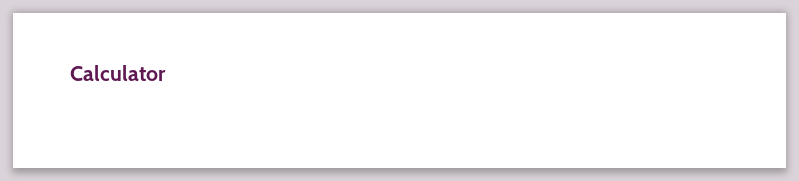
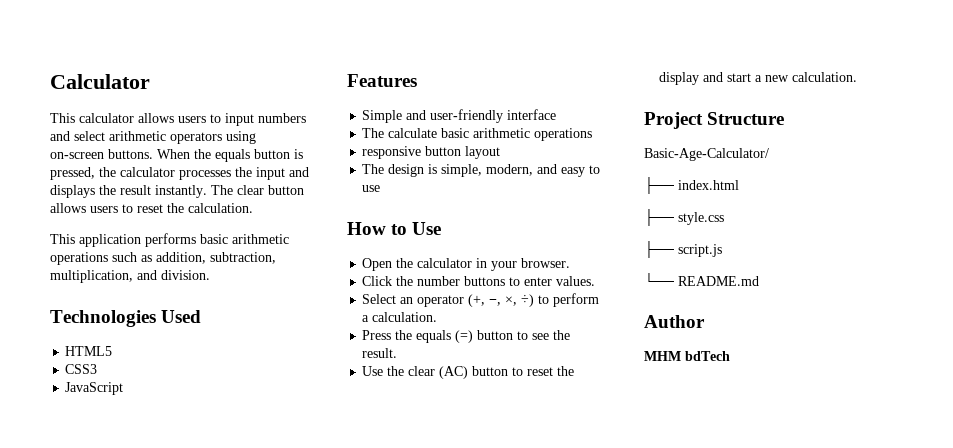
(166, 73) none -> [50,113,306,126] [50,131,256,144] [50,149,303,162] [50,167,309,180] [50,185,304,198] [50,203,253,213] [50,233,289,247] [50,252,276,265] [50,270,210,283] [50,310,202,327] [65,346,113,356] [65,364,98,374] [65,382,124,395] [347,74,417,87] [362,109,557,123] [362,128,593,141] [362,146,501,159] [362,164,601,177] [362,185,381,192] [347,222,442,235] [362,258,571,271] [362,276,596,286] [362,293,600,307] [362,312,438,322] [362,330,571,343] [362,348,398,358] [362,366,575,379] [659,72,858,85] [644,112,785,129] [644,148,769,161] [644,177,739,194] [644,209,724,226] [644,241,722,258] [644,273,759,286] [644,315,705,328] [644,351,730,361] // This calculator allows users to input numbers and select arithmetic operators using on-screen buttons. When the equals button is pressed, the calculator processes the input and displays the result instantly. The clear button allows users to reset the calculation. // This application performs basic arithmetic operations such as addition, subtraction, multiplication, and division. // Technologies Used // HTML5 // CSS3 // JavaScript // Features // Simple and user-friendly interface // The calculate basic arithmetic operations // responsive button layout // The design is simple, modern, and easy to use // How to Use // Open the calculator in your browser. // Click the number buttons to enter values. // Select an operator (+, −, ×, ÷) to perform a calculation. // Press the equals (=) button to see the result. // Use the clear (AC) button to reset the display and start a new calculation. // Project Structure // Basic-Age-Calculator/ // ├── index.html // ├── style.css // ├── script.js // └── README.md // Author // MHM bdTech

